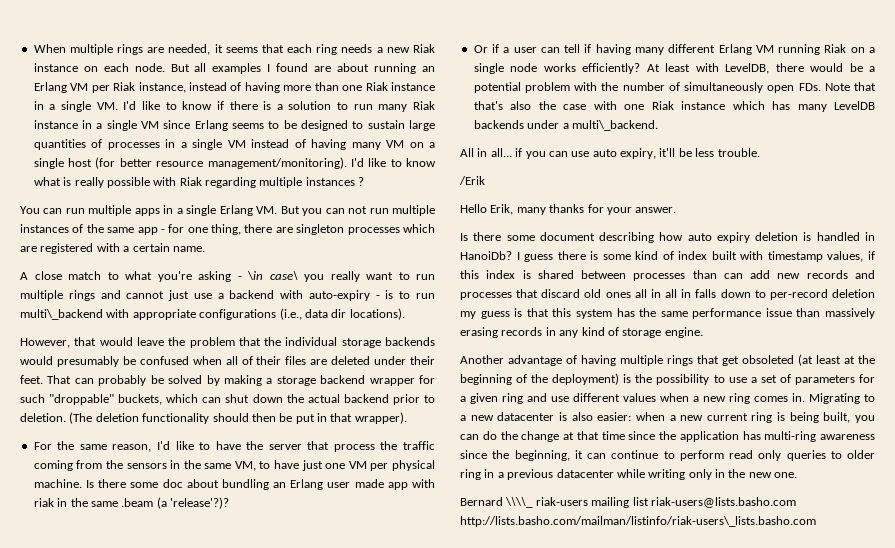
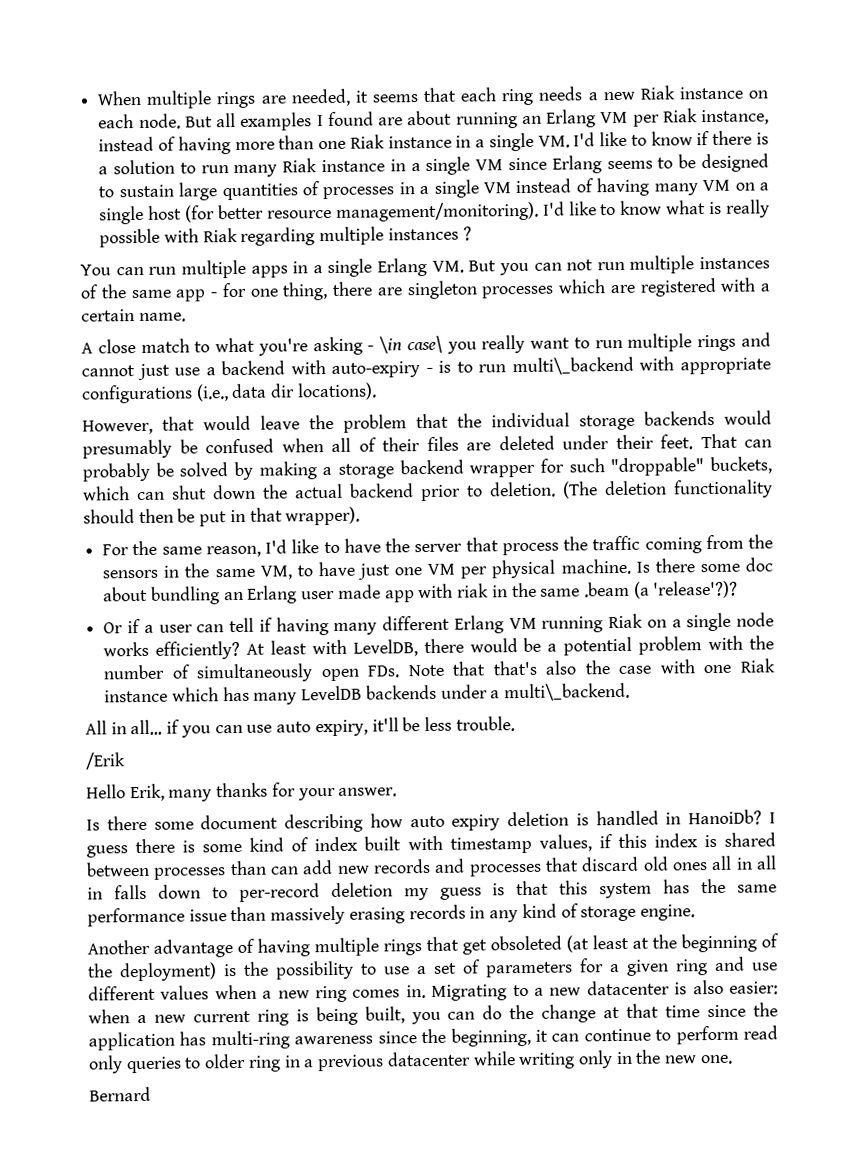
[505,497,796,508] [460,516,816,527] \\\\_ riak-users mailing list riak-users@lists.basho.com http://lists.basho.com/mailman/listinfo/riak-users\_lists.basho.com -> (151, 1094) none

